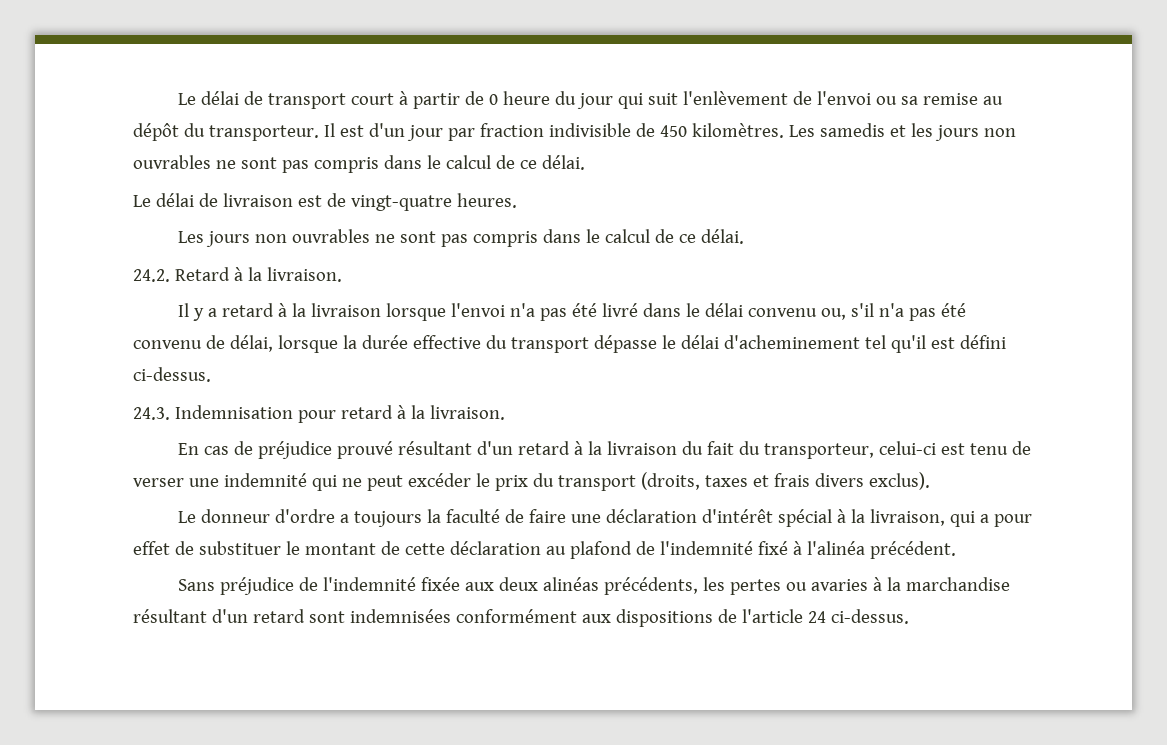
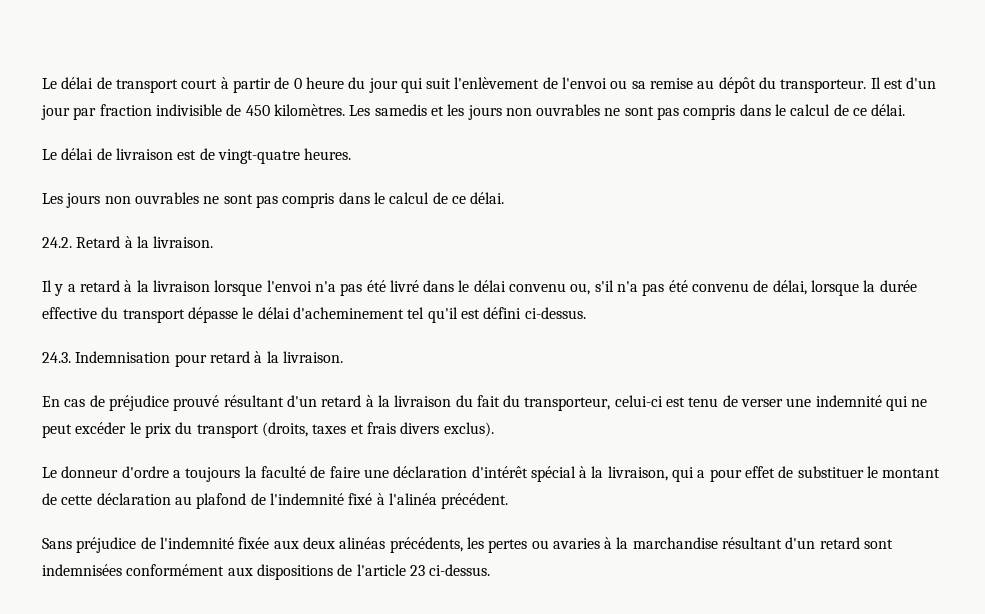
[807,611,826,623] 24 -> [409,565,425,576] 23

